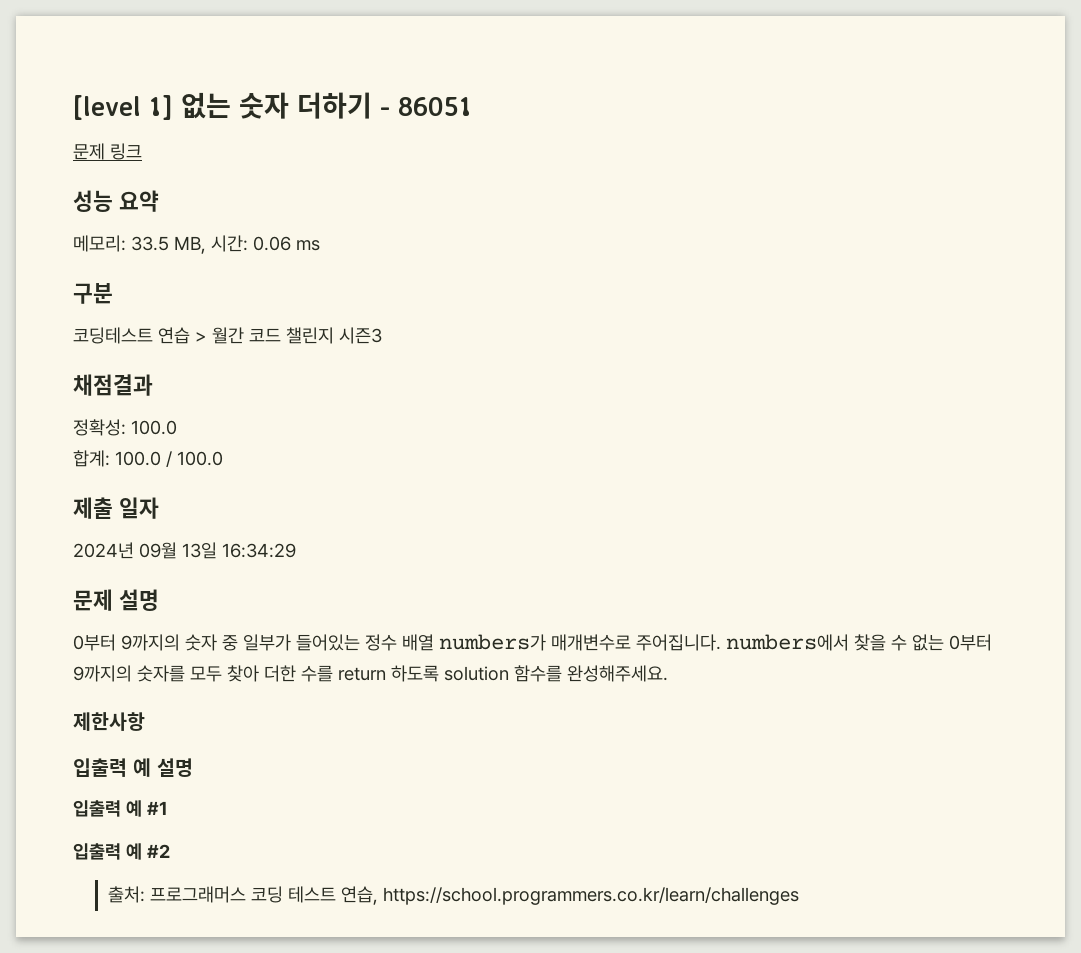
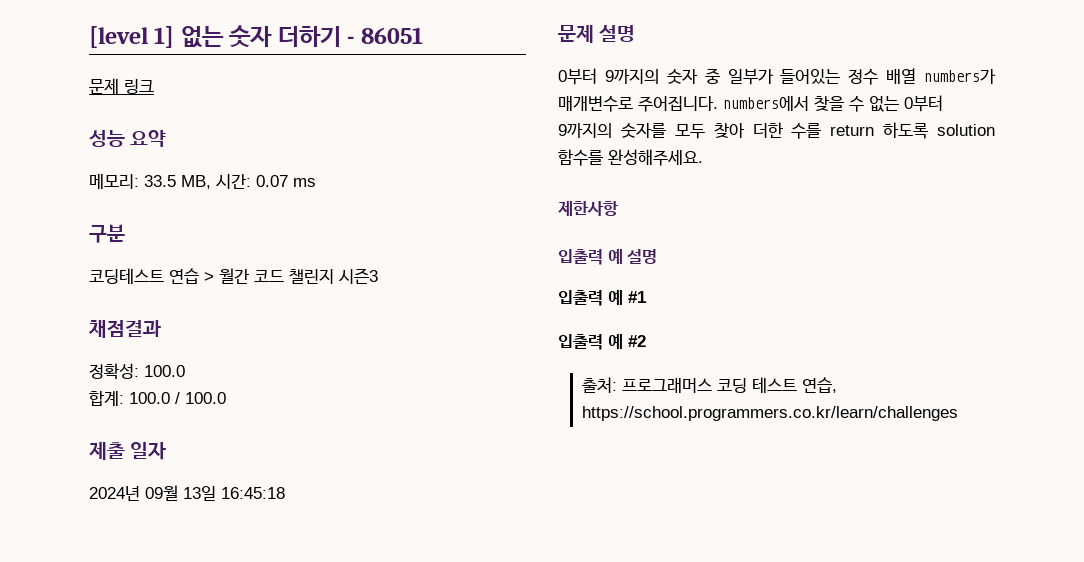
[253,236,291,251] 0.06 -> [256,175,288,187] 0.07
[222,543,296,558] 16:34:29 -> [221,487,285,499] 16:45:18

